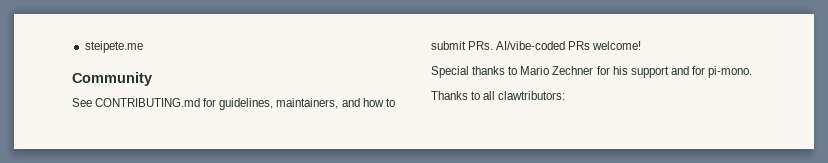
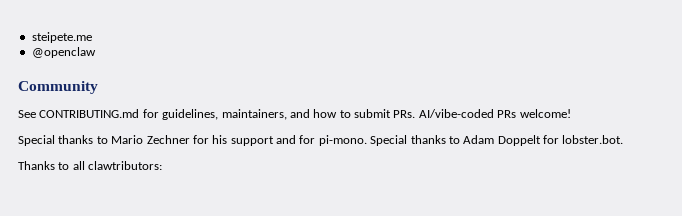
(143, 47) none -> [31,47,96,58] // @openclaw
(753, 72) none -> [370,135,624,146] Special thanks to Adam Doppelt for lobster.bot.

